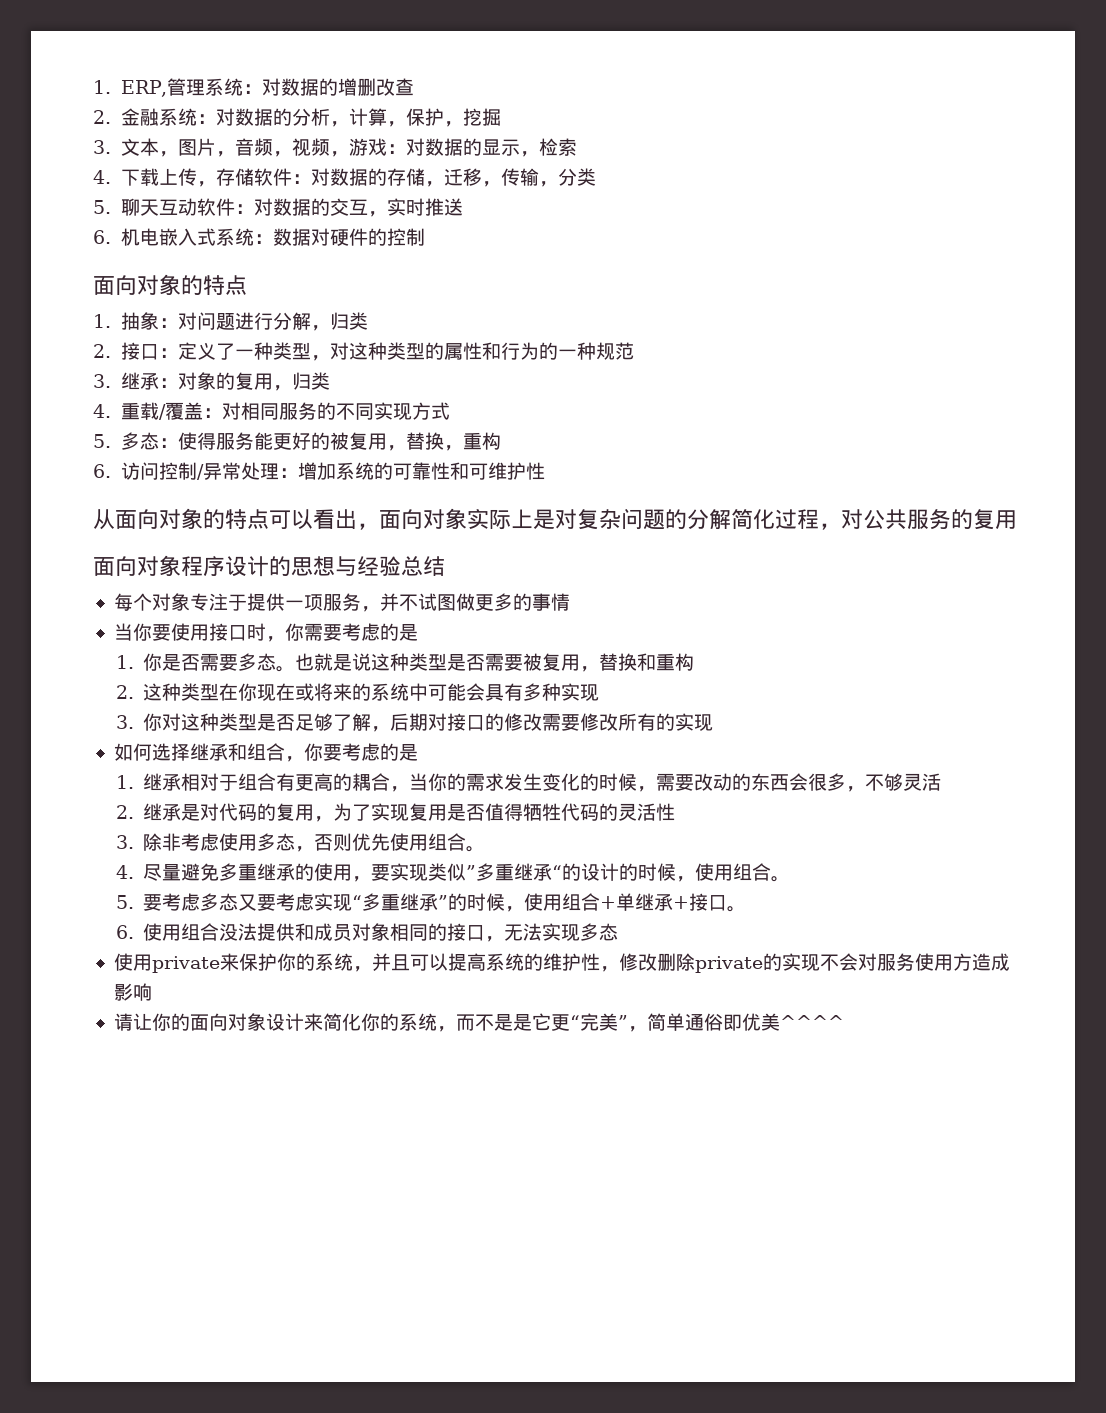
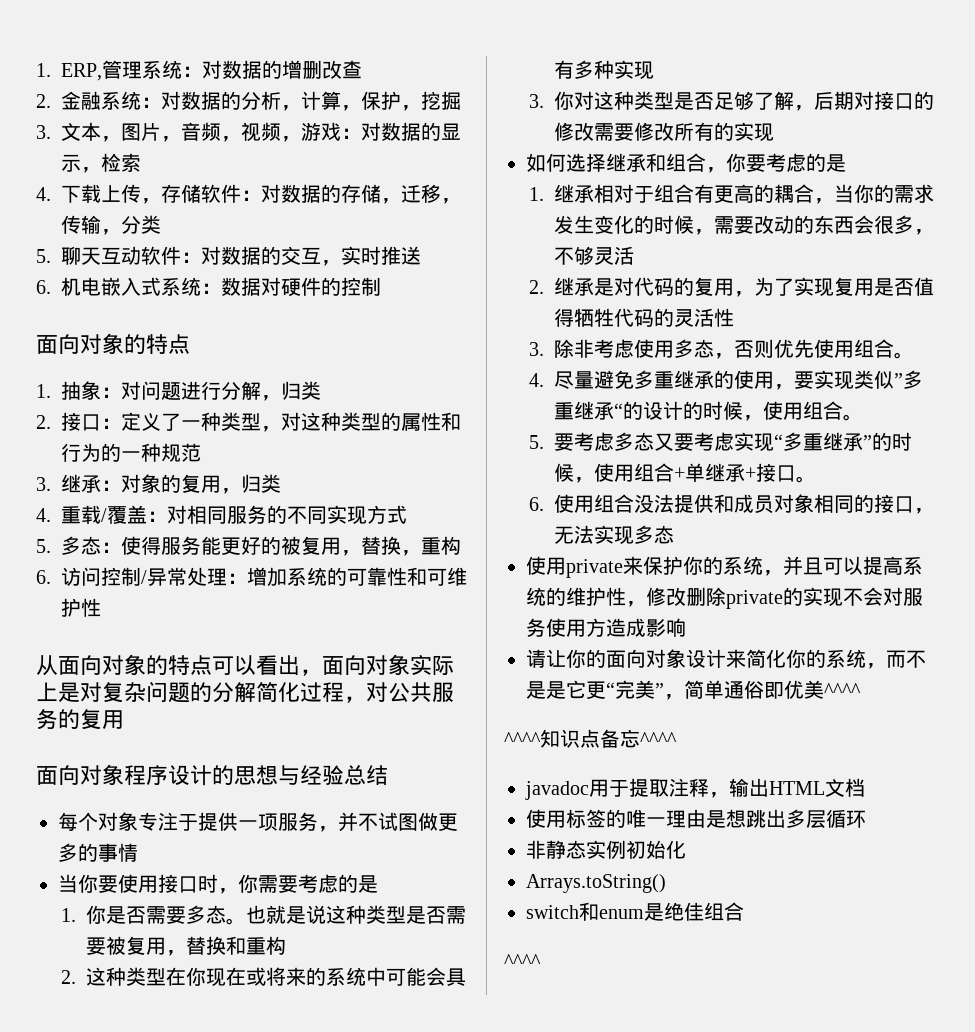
(844, 1022) none -> [504,729,677,748] [525,778,865,800] [526,809,866,829] [526,840,686,859] [526,874,666,893] [526,902,744,921] [504,954,541,968] // ^^^^知识点备忘^^^^ // javadoc用于提取注释，输出HTML文档 // 使用标签的唯一理由是想跳出多层循环 // 非静态实例初始化 // Arrays.toString() // switch和enum是绝佳组合 // ^^^^

